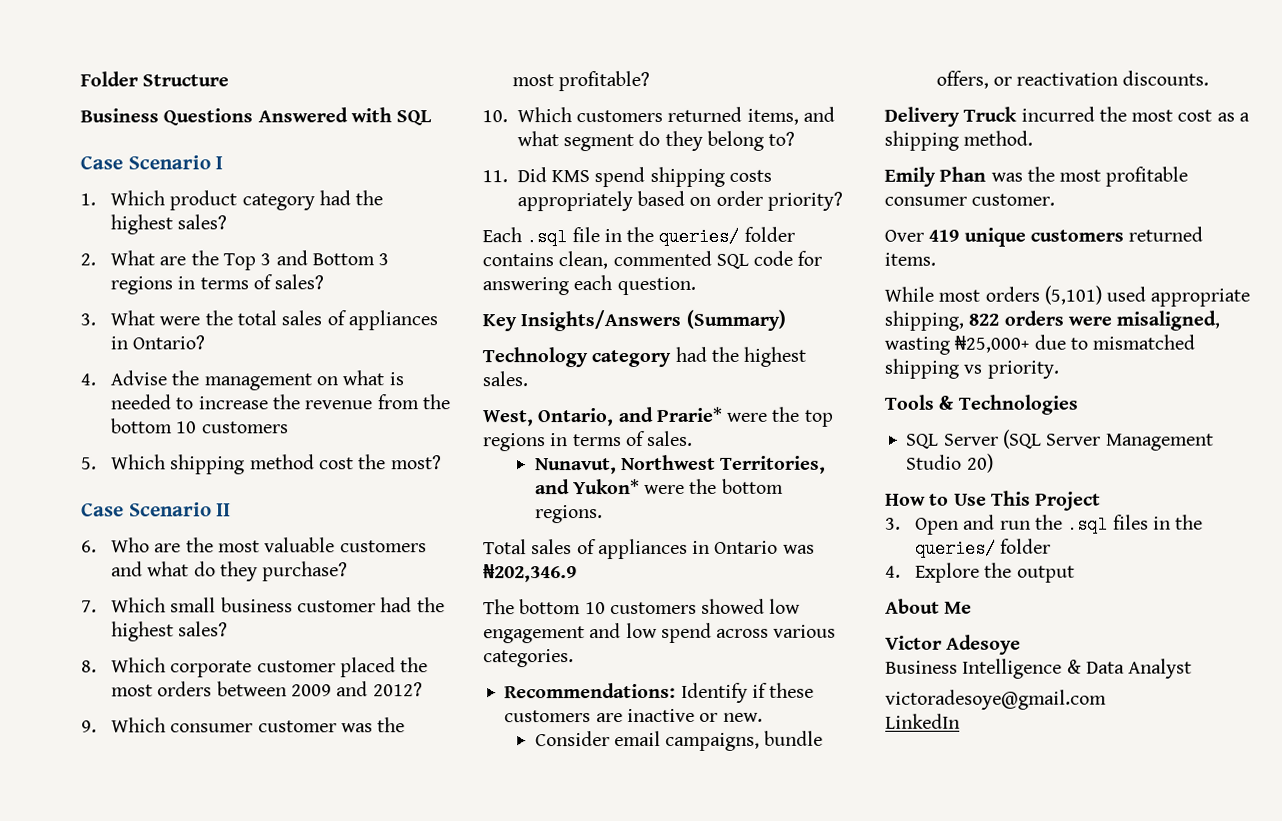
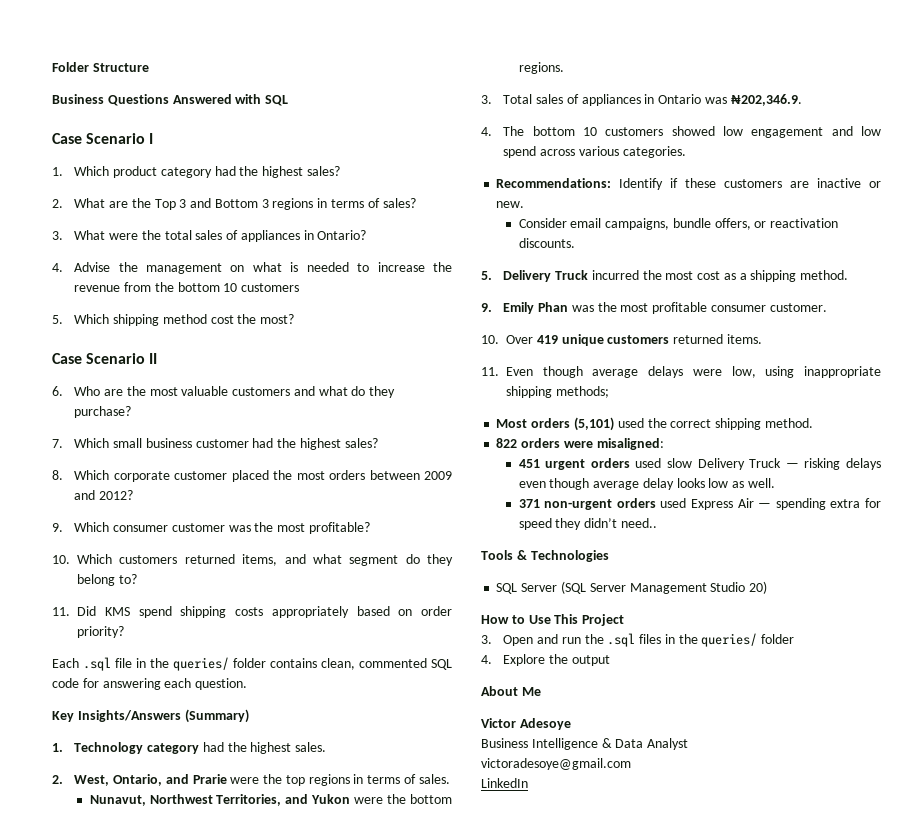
(786, 320) none -> [52,743,63,752] 1.
(528, 379) none -> [52,775,63,784] 2.
[655,406,723,422] Prarie* -> [192,774,227,784] Prarie
[572,479,640,495] Yukon* -> [311,794,351,804] Yukon
(603, 514) none -> [481,95,492,104] 3.
[483,564,577,583] ₦202,346.9 // -> [730,94,802,106] [481,127,492,136] ₦202,346.9. // 4.
(1210, 78) none -> [481,271,492,280] 5.
(1034, 138) none -> [481,303,492,312] 9.
(1056, 199) none -> [481,335,499,344] 10.
[884,285,1251,307] [884,310,1221,331] [884,334,1196,355] [884,358,1059,379] While most orders (5,101) used appropriate shipping, 822 orders were misaligned, wasting ₦25,000+ due to mismatched shipping vs priority. -> [481,366,881,378] [506,386,609,398] [496,417,813,431] [496,438,664,450] [518,458,881,470] [518,478,776,490] [518,498,881,510] [518,518,657,530] 11. Even though average delays were low, using inappropriate shipping methods; // Most orders (5,101) used the correct shipping method. // 822 orders were misaligned: // 451 urgent orders used slow Delivery Truck — risking delays even though average delay looks low as well. // 371 non-urgent orders used Express Air — spending extra for speed they didn’t need..

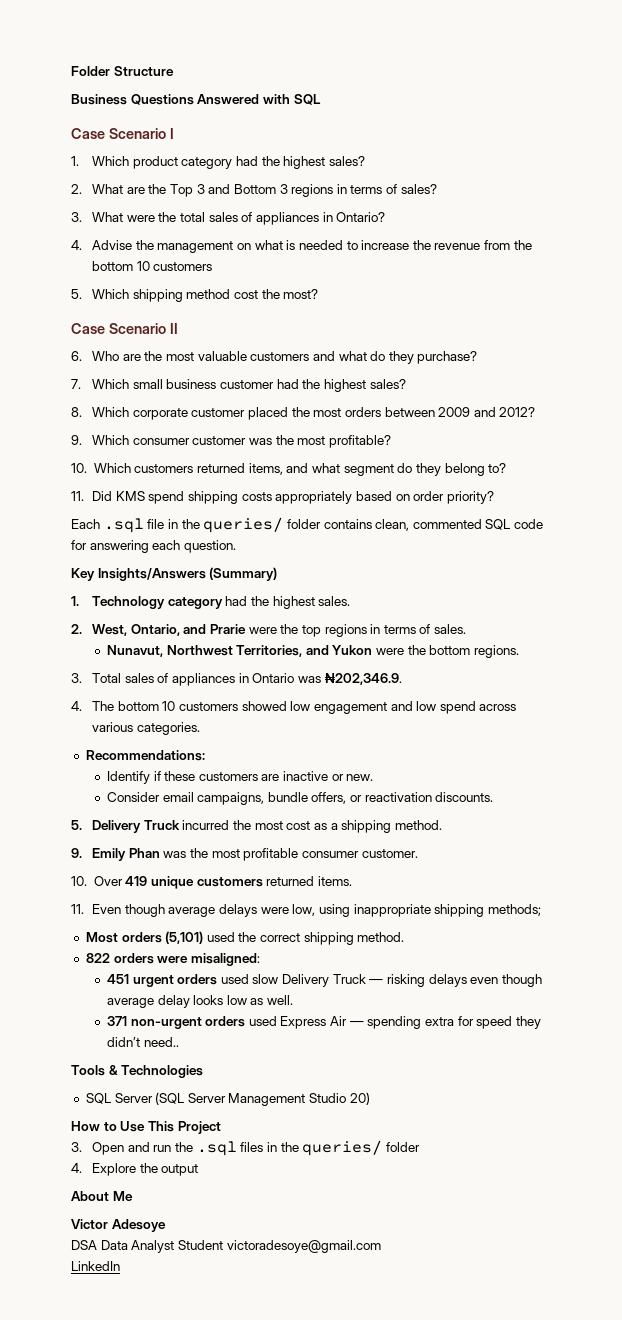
(612, 183) none -> (205, 755) //
[481,738,612,750] Business Intelligence & -> [71,1240,97,1250] DSA
(689, 744) // -> [177,1240,223,1250] Student

